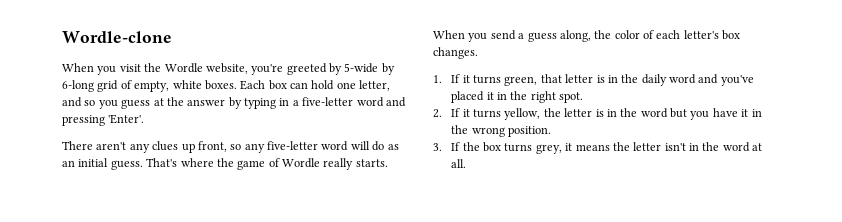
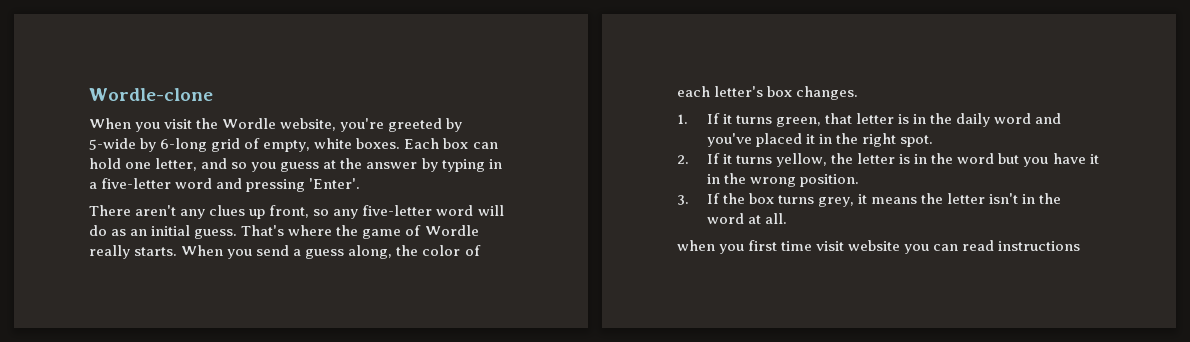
(467, 163) none -> [677,240,1081,254] // when you first time visit website you can read instructions

